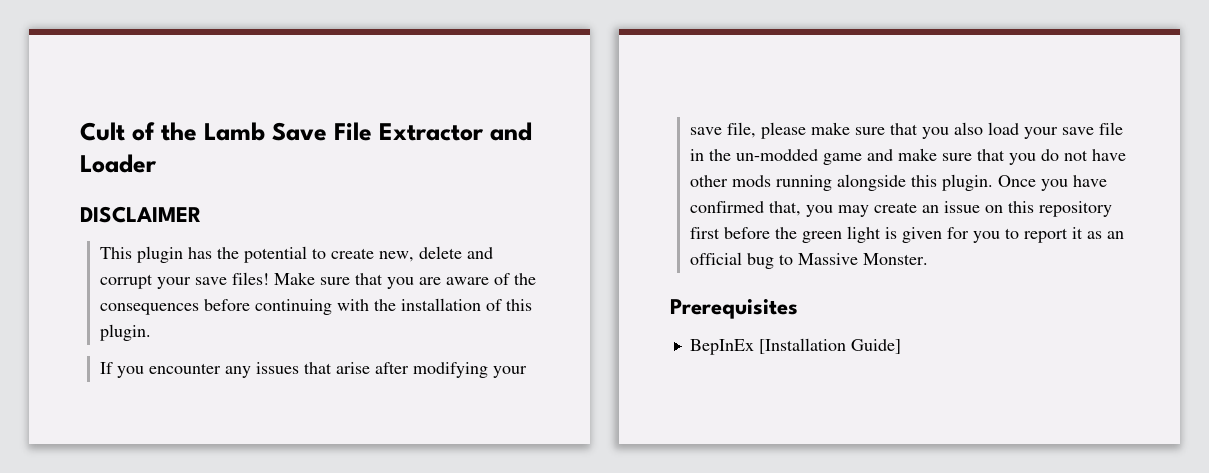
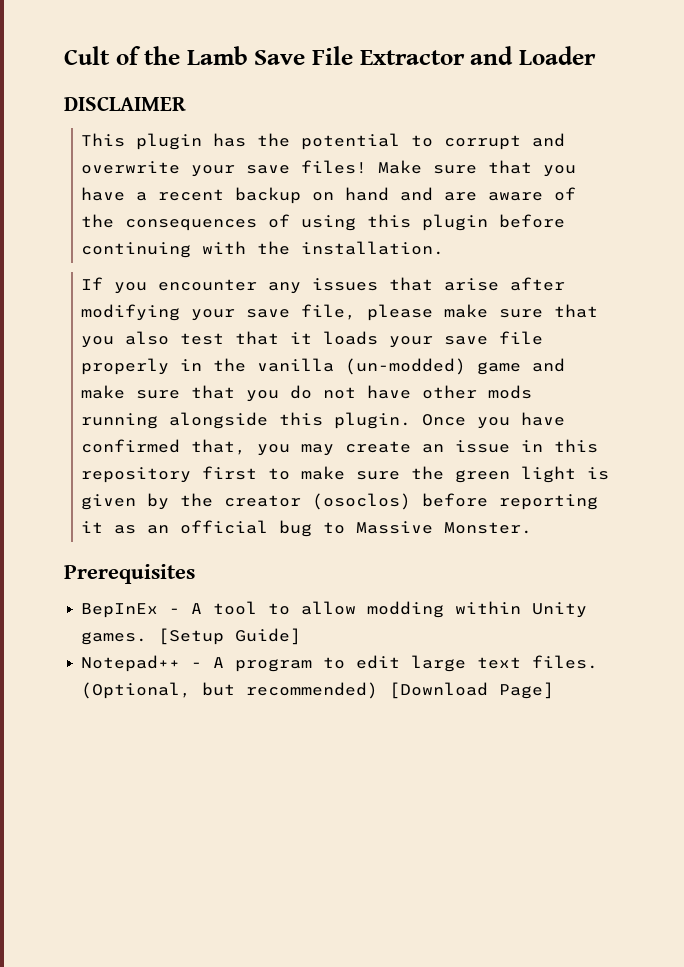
[331,246,494,262] [100,274,154,289] create new, delete and corrupt -> [444,133,566,150] [81,161,181,174] corrupt and overwrite
(415, 283) none -> [81,187,434,204] have a recent backup on hand and
[204,298,533,315] [100,324,152,341] before continuing with the installation of this plugin. -> [268,214,566,231] [81,241,445,258] of using this plugin before continuing with the installation.
[988,122,1020,135] load -> [180,331,379,345] test that it loads
(1124, 128) none -> [81,358,170,375] properly
[736,149,819,161] un-modded -> [257,358,467,375] vanilla (un-modded)
[985,205,1004,213] on -> [521,440,544,452] in
[724,227,771,239] before -> [268,466,401,480] to make sure
[947,227,1069,243] for you to report -> [147,493,599,510] by the creator (osoclos) before reporting
[758,338,901,354] [Installation Guide] -> [169,601,588,618] [81,628,302,645] [81,655,599,672] [81,682,555,699] - A tool to allow modding within Unity games. [Setup Guide] // Notepad++ - A program to edit large text files. (Optional, but recommended) [Download Page]

